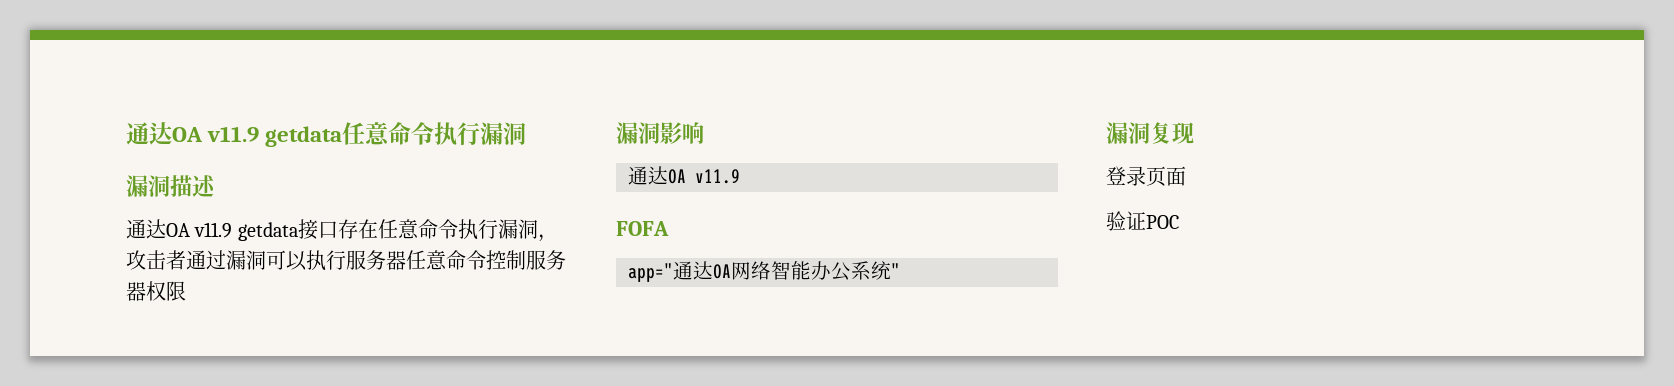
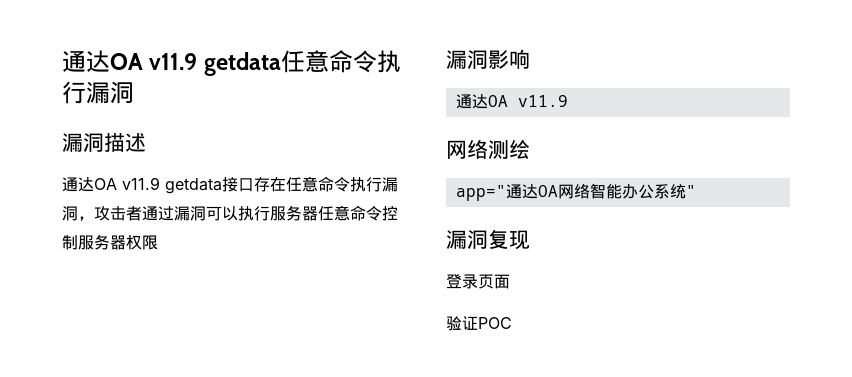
[616,221,669,236] FOFA -> [446,139,530,159] 网络测绘

